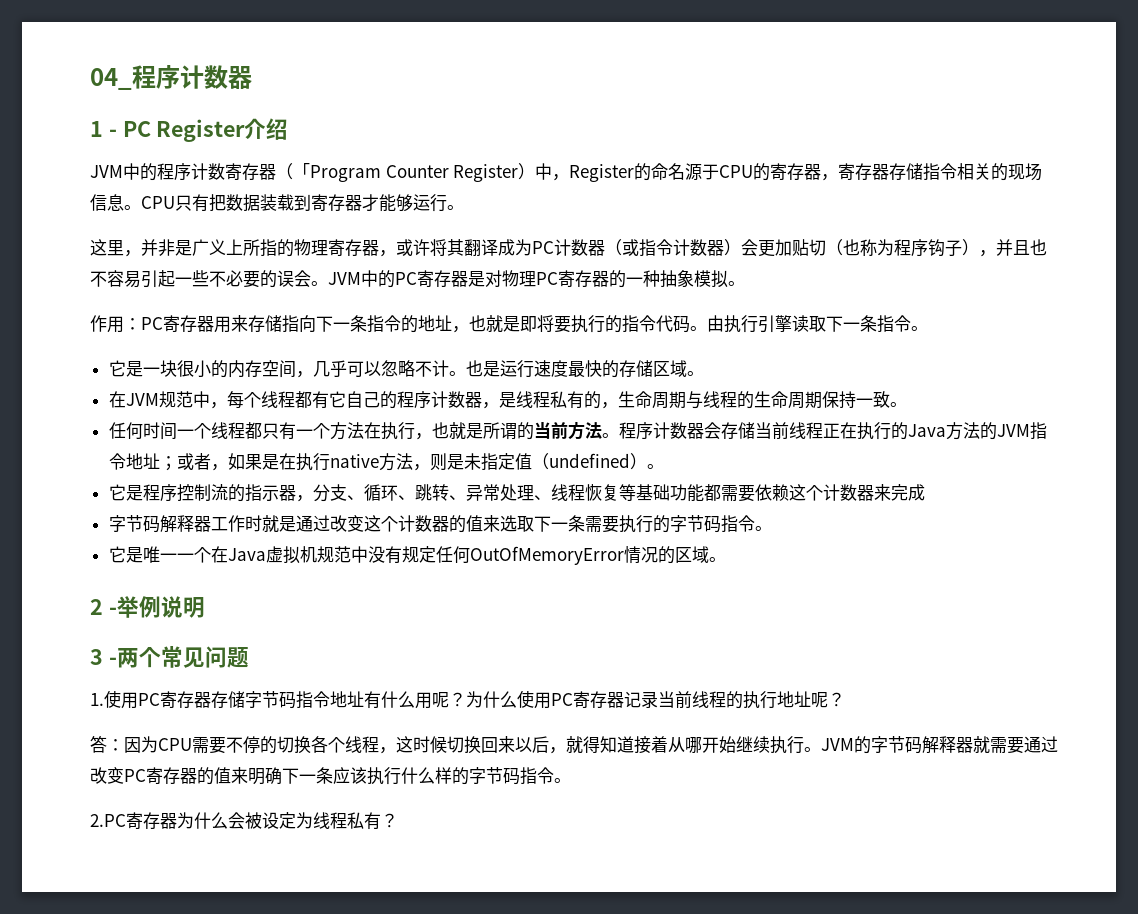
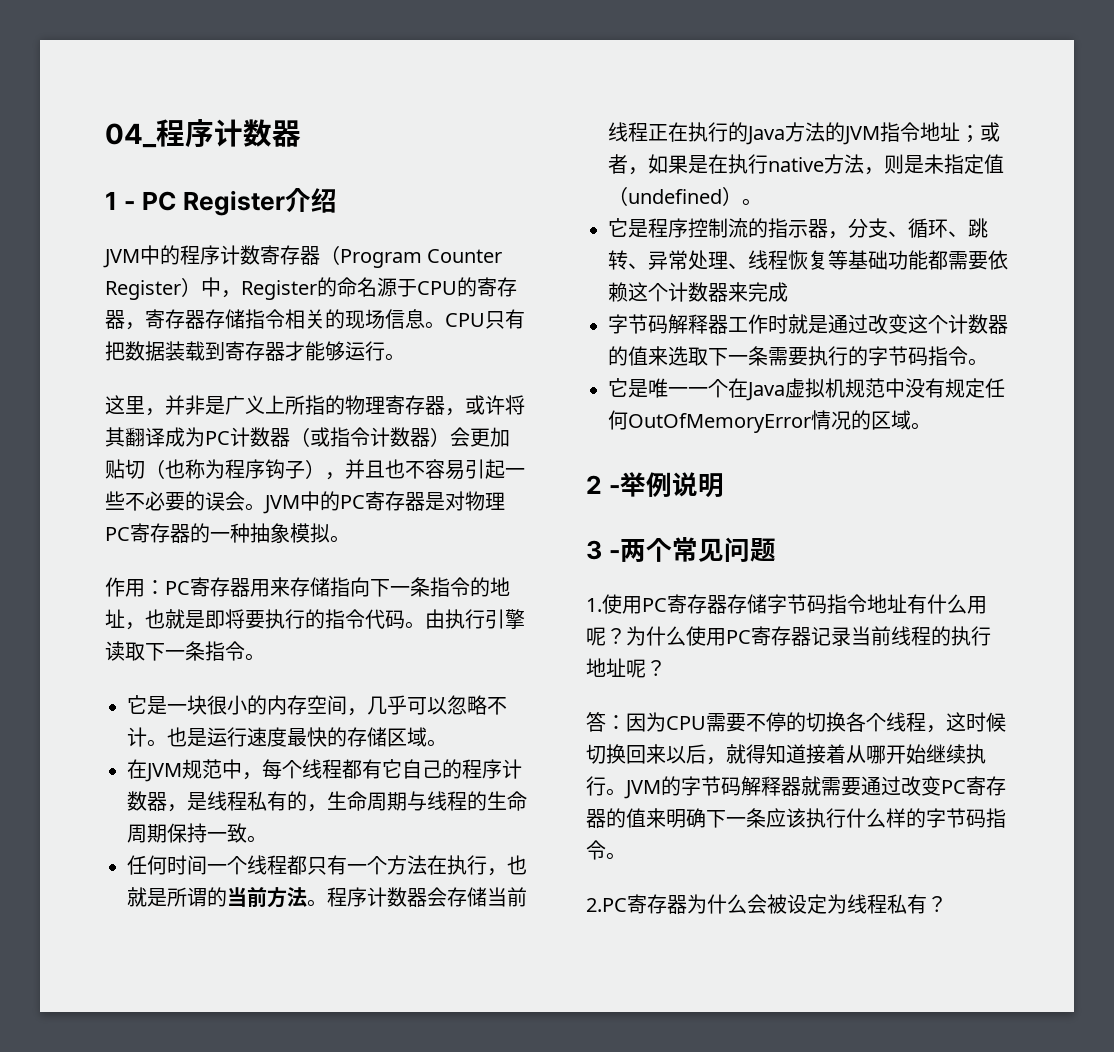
[293,163,310,178] 「 -> (340, 255) none

